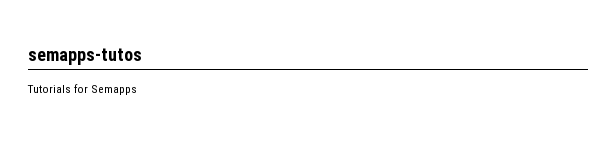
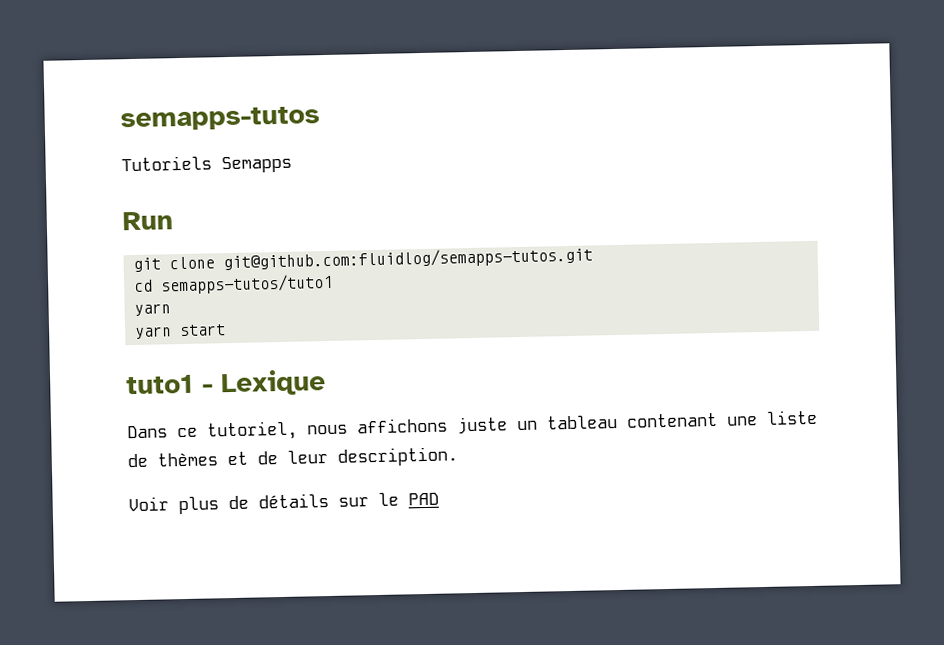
[27,84,89,93] Tutorials for -> [121,155,212,172] Tutoriels
(138, 90) none -> [122,211,173,231] [133,246,594,273] [134,273,334,295] [134,303,172,317] [135,324,227,339] [126,369,326,397] [127,409,818,441] [127,446,458,468] [128,492,439,515] // Run // git clone git@github.com:fluidlog/semapps-tutos.git // cd semapps-tutos/tuto1 // yarn // yarn start // tuto1 - Lexique // Dans ce tutoriel, nous affichons juste un tableau contenant une liste de thèmes et de leur description. // Voir plus de détails sur le PAD

